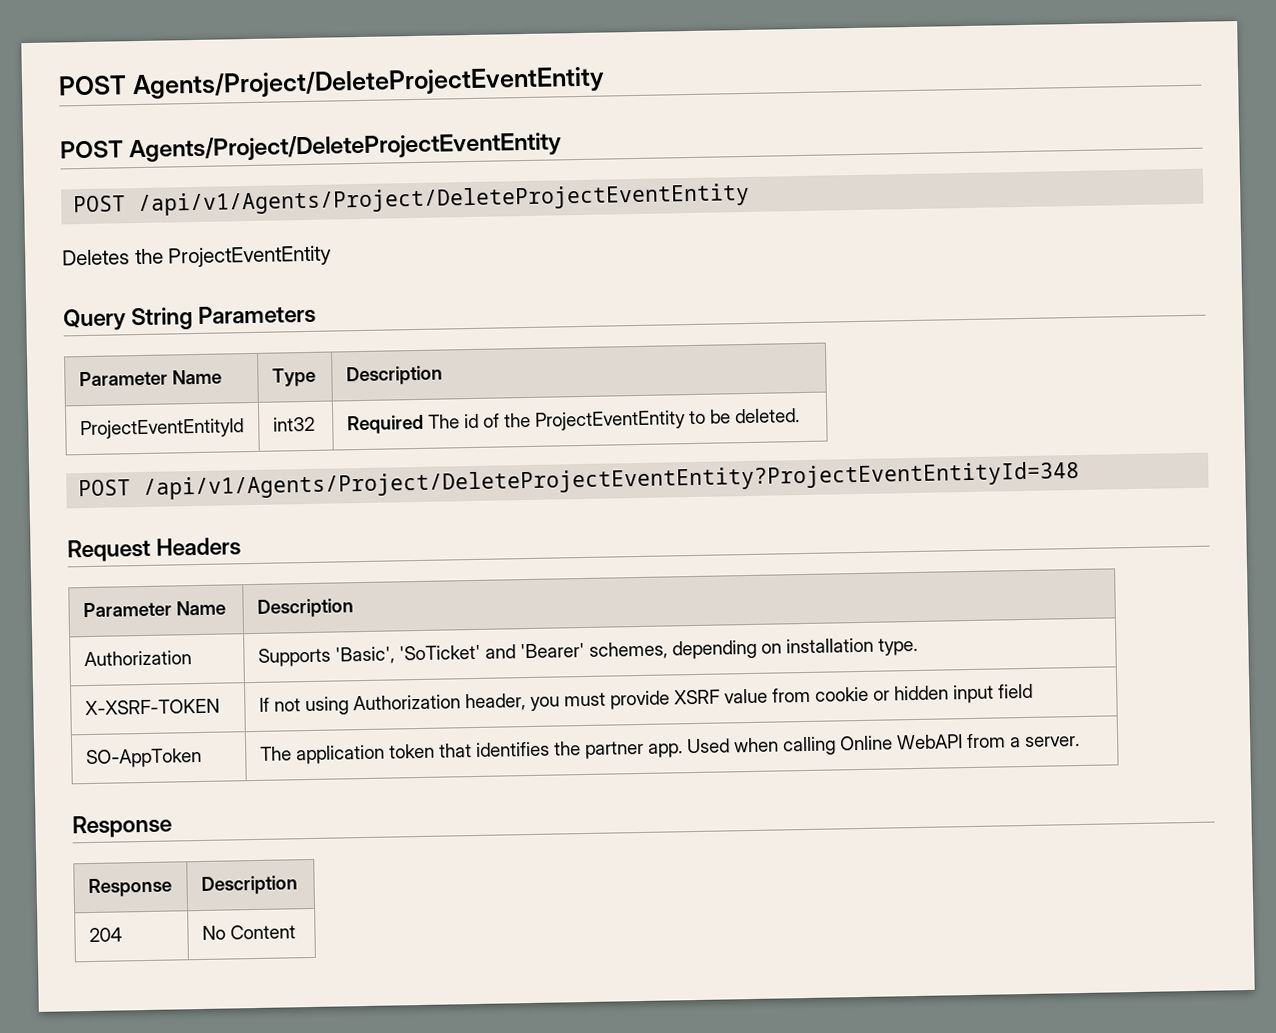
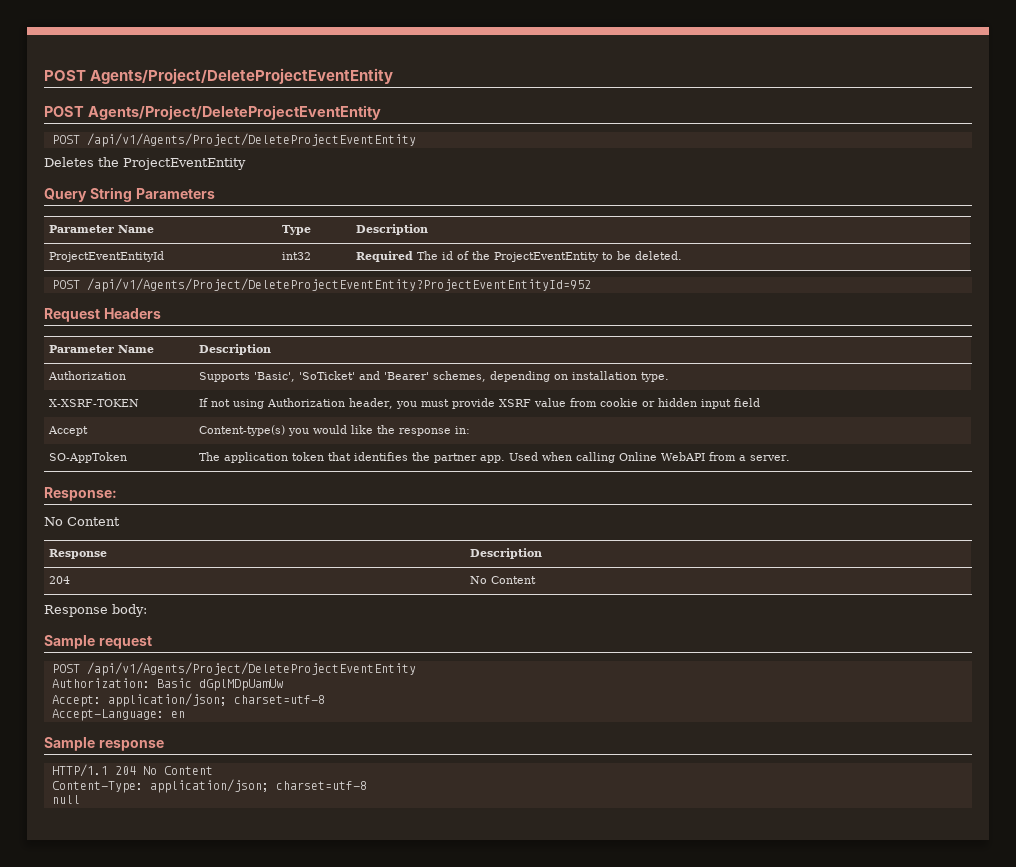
[143,460,1081,500] /api/v1/Agents/Project/DeleteProjectEventEntity?ProjectEventEntityId=348 -> [86,278,591,292] /api/v1/Agents/Project/DeleteProjectEventEntity?ProjectEventEntityId=952
(1033, 691) none -> [48,426,89,436] [199,425,471,436] // Accept | Content-type(s) you would like the response in:
[72,814,172,839] Response -> [44,487,117,501] [44,517,120,526] Response: // No Content
(296, 932) none -> [44,604,147,617] [44,635,152,649] [51,662,416,676] [51,678,283,691] [51,693,325,707] [51,709,185,721] [44,737,164,751] [51,764,213,777] [51,779,367,793] [51,795,80,804] // Response body: // Sample request // POST /api/v1/Agents/Project/DeleteProjectEventEntity // Authorization: Basic dGplMDpUamUw // Accept: application/json; charset=utf-8 // Accept-Language: en // Sample response // HTTP/1.1 204 No Content // Content-Type: application/json; charset=utf-8 // null

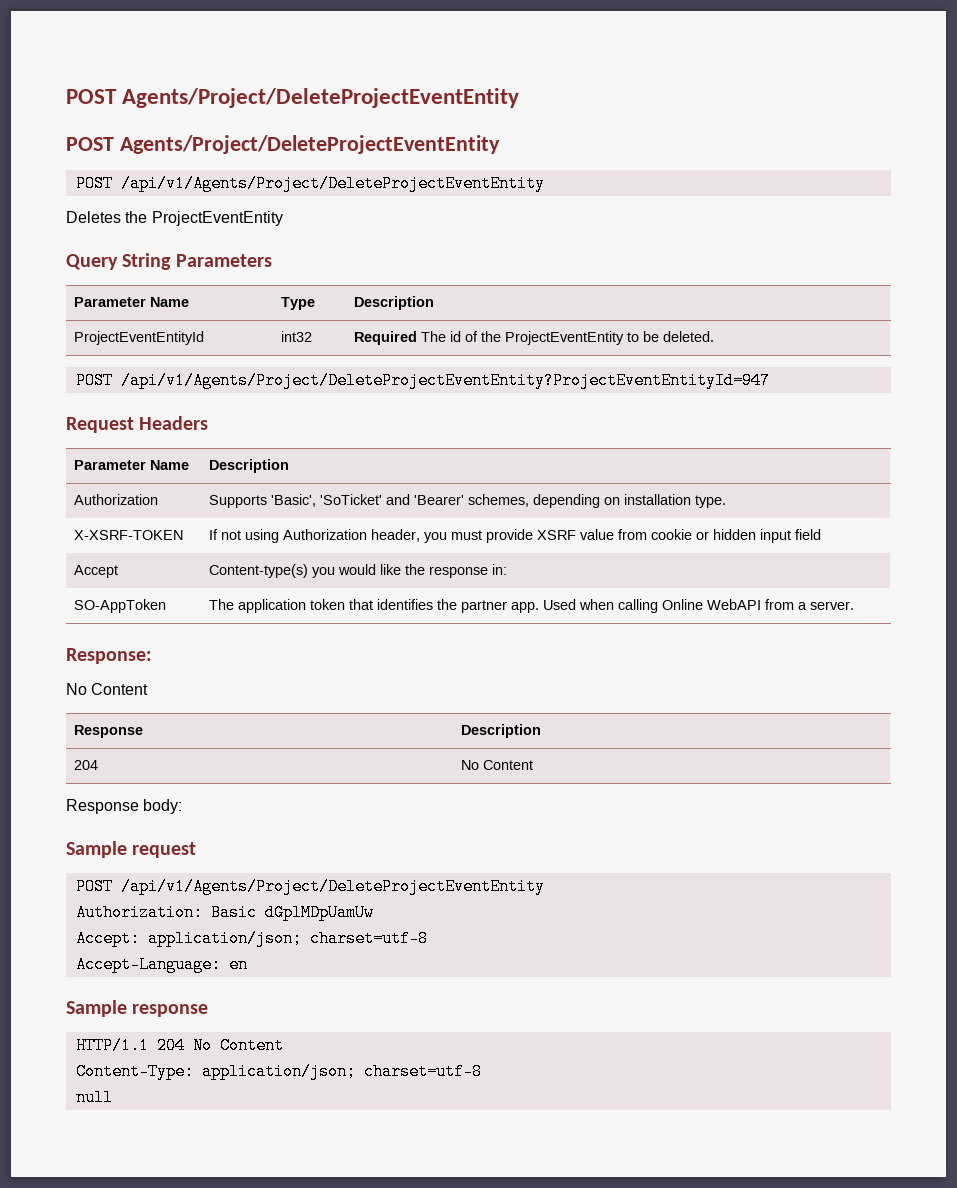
[86,278,591,292] /api/v1/Agents/Project/DeleteProjectEventEntity?ProjectEventEntityId=952 -> [120,372,770,389] /api/v1/Agents/Project/DeleteProjectEventEntity?ProjectEventEntityId=947

